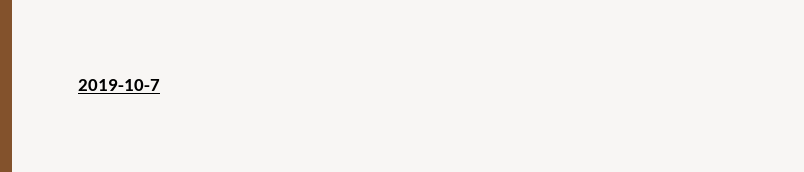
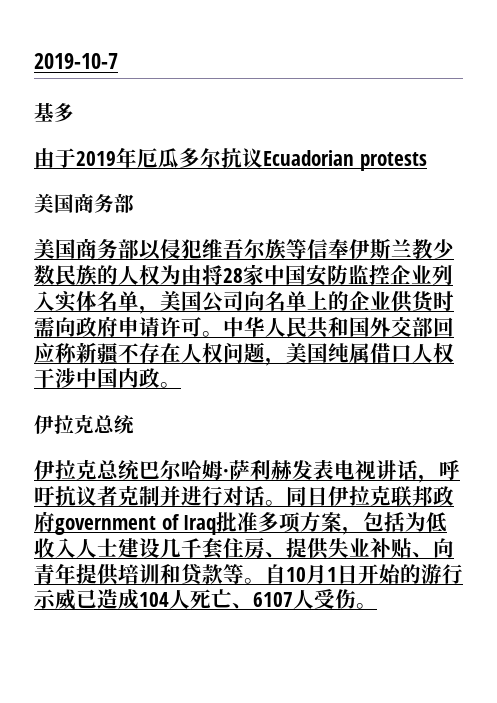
(160, 85) none -> [34,102,74,122] [34,147,427,171] [34,193,134,213] [34,238,455,260] [34,264,453,286] [34,290,454,314] [34,316,454,338] [34,342,454,366] [34,368,181,388] [34,414,135,434] [34,459,460,483] [34,485,454,506] [34,511,448,535] [34,537,454,560] [34,563,463,586] [34,589,377,610] // 基多 // 由于2019年厄瓜多尔抗议Ecuadorian protests // 美国商务部 // 美国商务部以侵犯维吾尔族等信奉伊斯兰教少数民族的人权为由将28家中国安防监控企业列入实体名单，美国公司向名单上的企业供货时需向政府申请许可。中华人民共和国外交部回应称新疆不存在人权问题，美国纯属借口人权干涉中国内政。 // 伊拉克总统 // 伊拉克总统巴尔哈姆·萨利赫发表电视讲话，呼吁抗议者克制并进行对话。同日伊拉克联邦政府government of Iraq批准多项方案，包括为低收入人士建设几千套住房、提供失业补贴、向青年提供培训和贷款等。自10月1日开始的游行示威已造成104人死亡、6107人受伤。

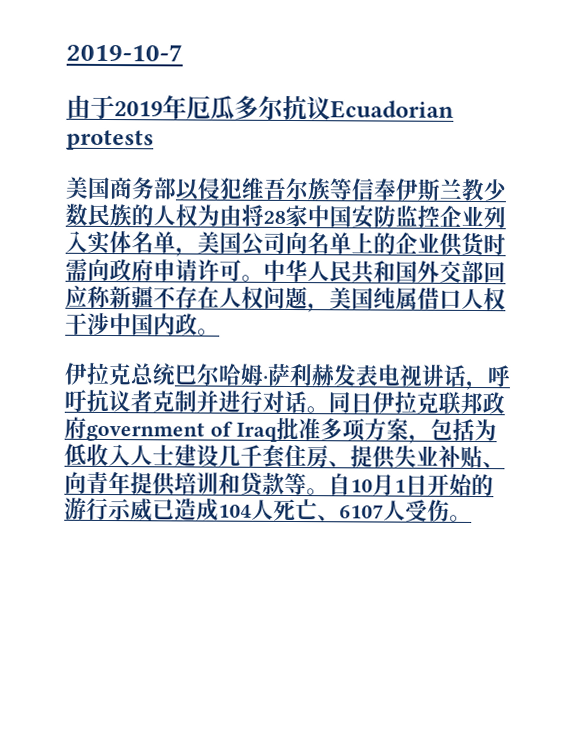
[34,102,74,122] // 基多 -> (183, 52) none
[34,238,139,259] // 美国商务部 -> (177, 188) none
[34,459,140,480] // 伊拉克总统 -> (177, 374) none

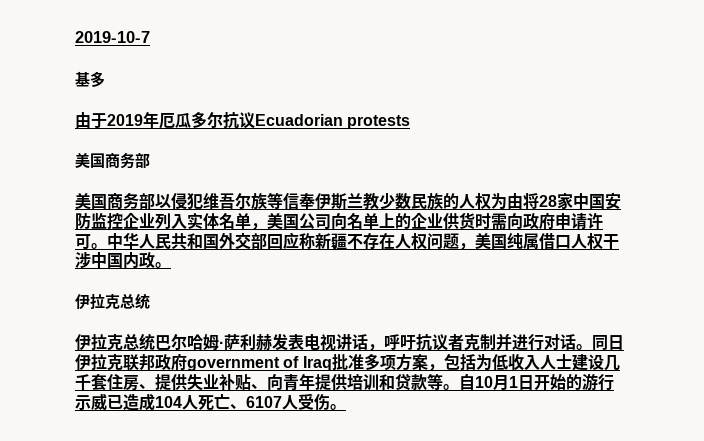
(183, 52) none -> [75,71,105,88] // 基多
(177, 188) none -> [75,192,155,210] // 美国商务部
(177, 374) none -> [75,333,155,351] // 伊拉克总统

